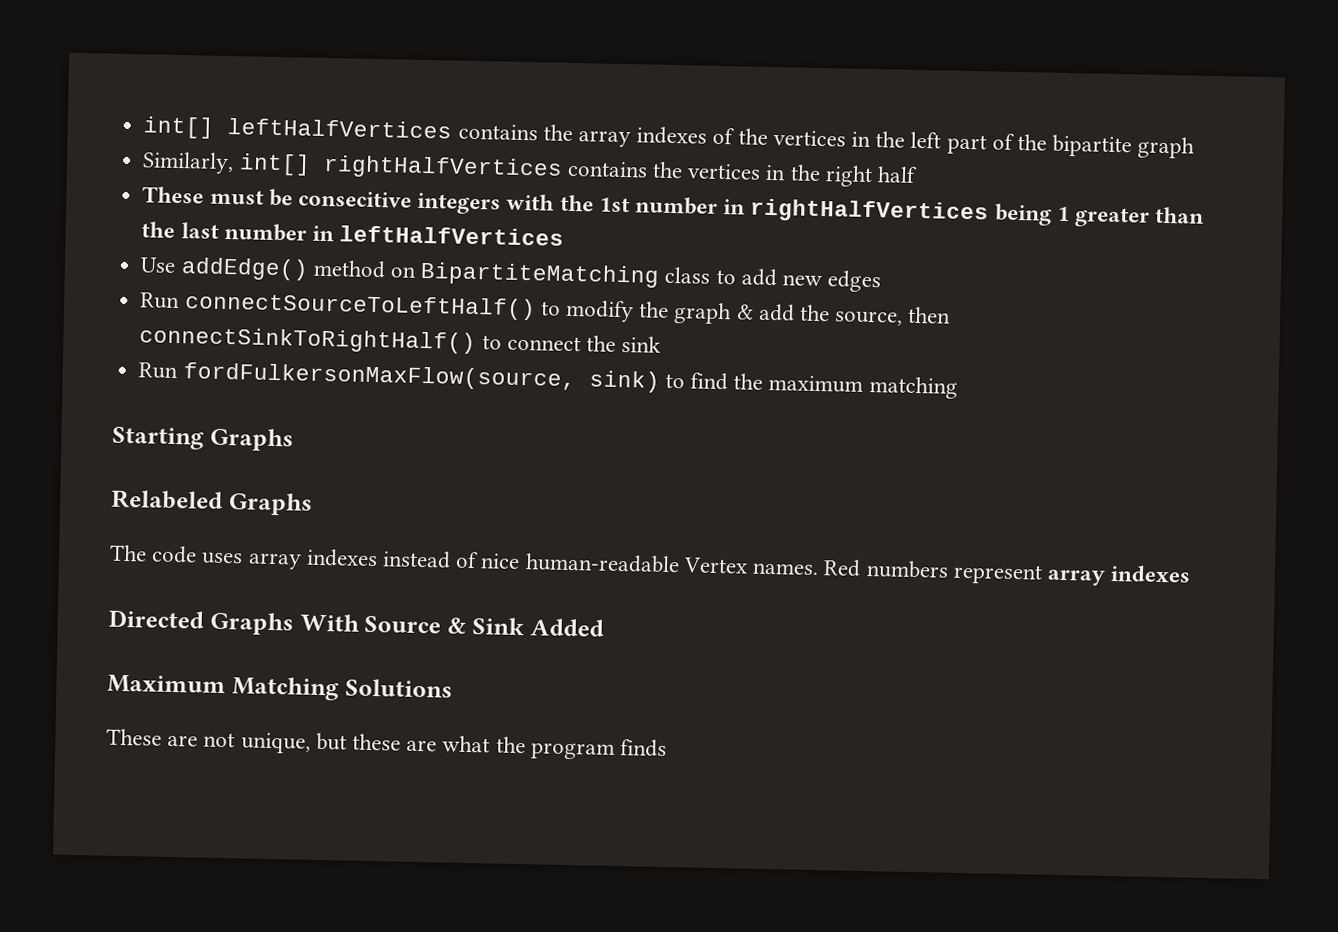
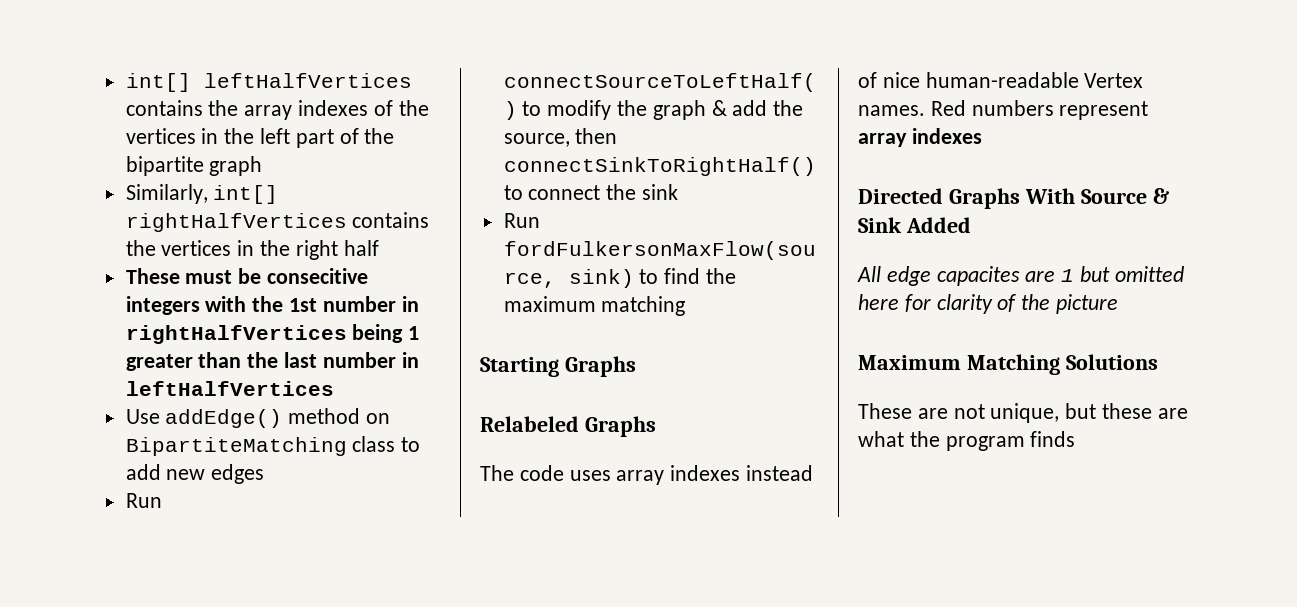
(604, 627) none -> [857,266,1184,286] [858,294,1119,314] // All edge capacites are 1 but omitted here for clarity of the picture

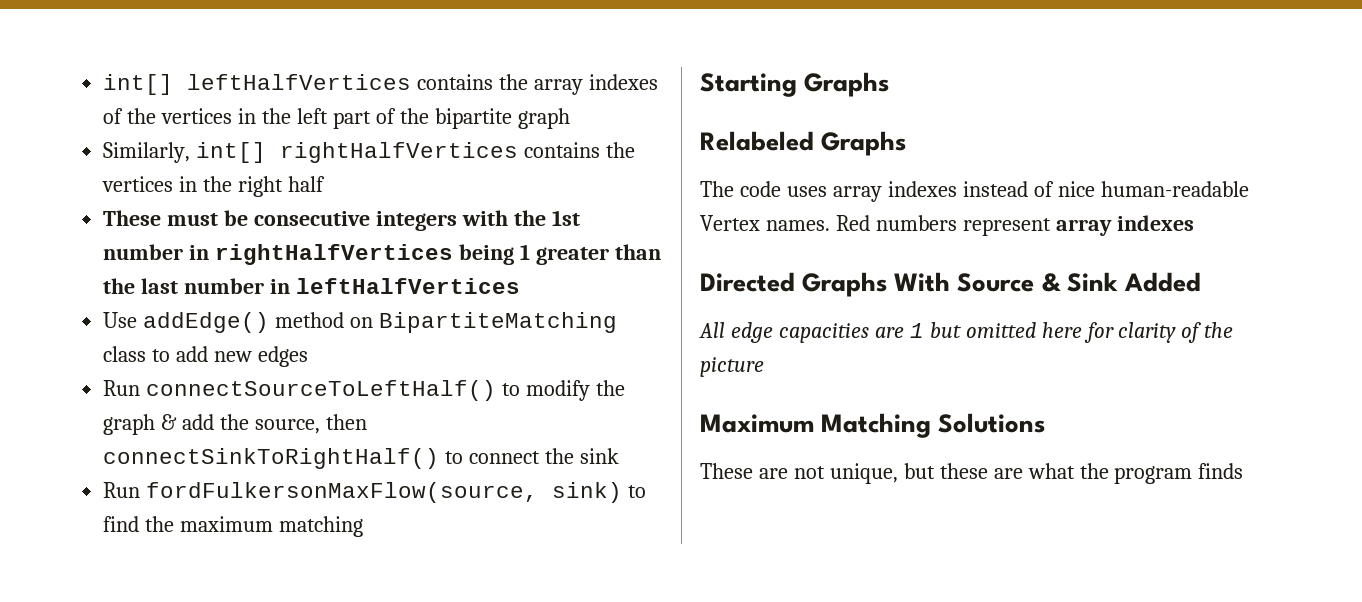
[267,268,369,284] consecitive -> [254,211,371,226] consecutive
[936,266,1020,286] capacites -> [778,323,869,343] capacities

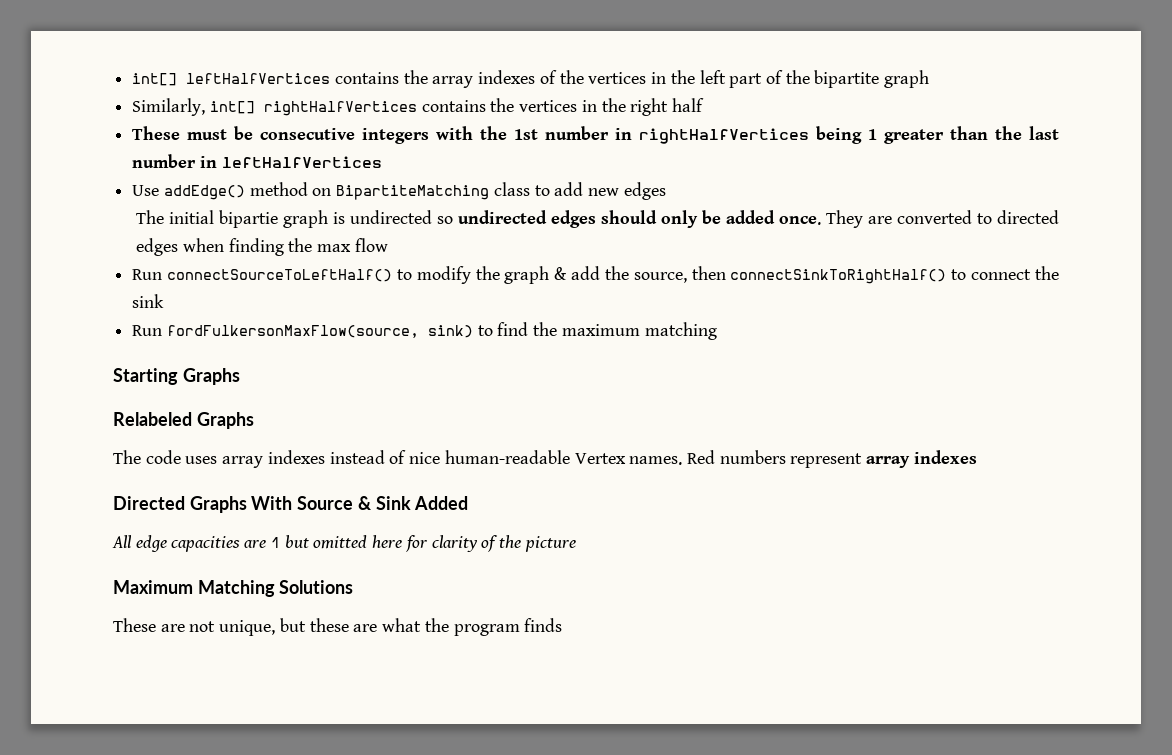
(308, 356) none -> [136,210,1060,228] [136,238,388,256] // The initial bipartie graph is undirected so undirected edges should only be added once. They are converted to directed edges when finding the max flow

